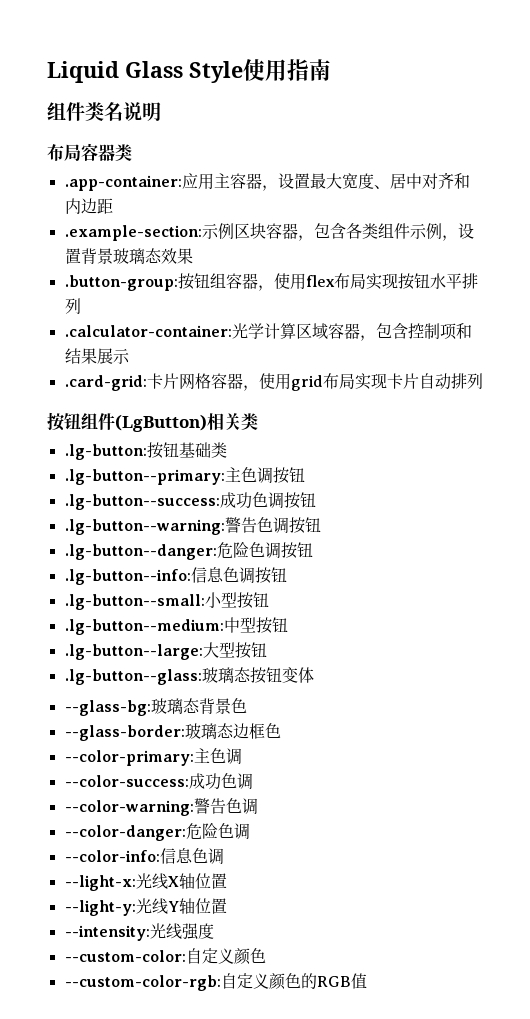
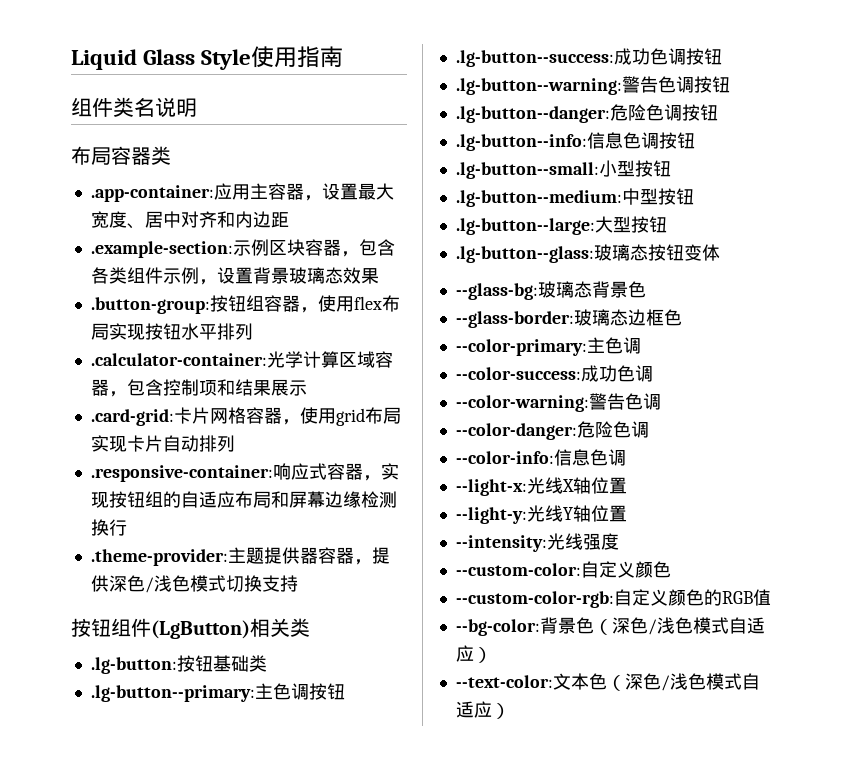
(483, 381) none -> [90,463,399,482] [90,491,397,508] [90,519,127,536] [90,547,390,566] [90,575,298,593] // .responsive-container:响应式容器，实现按钮组的自适应布局和屏幕边缘检测换行 // .theme-provider:主题提供器容器，提供深色/浅色模式切换支持
(367, 981) none -> [455,617,765,636] [455,645,492,663] [455,673,760,691] [455,701,510,719] // --bg-color:背景色（深色/浅色模式自适应） // --text-color:文本色（深色/浅色模式自适应）

